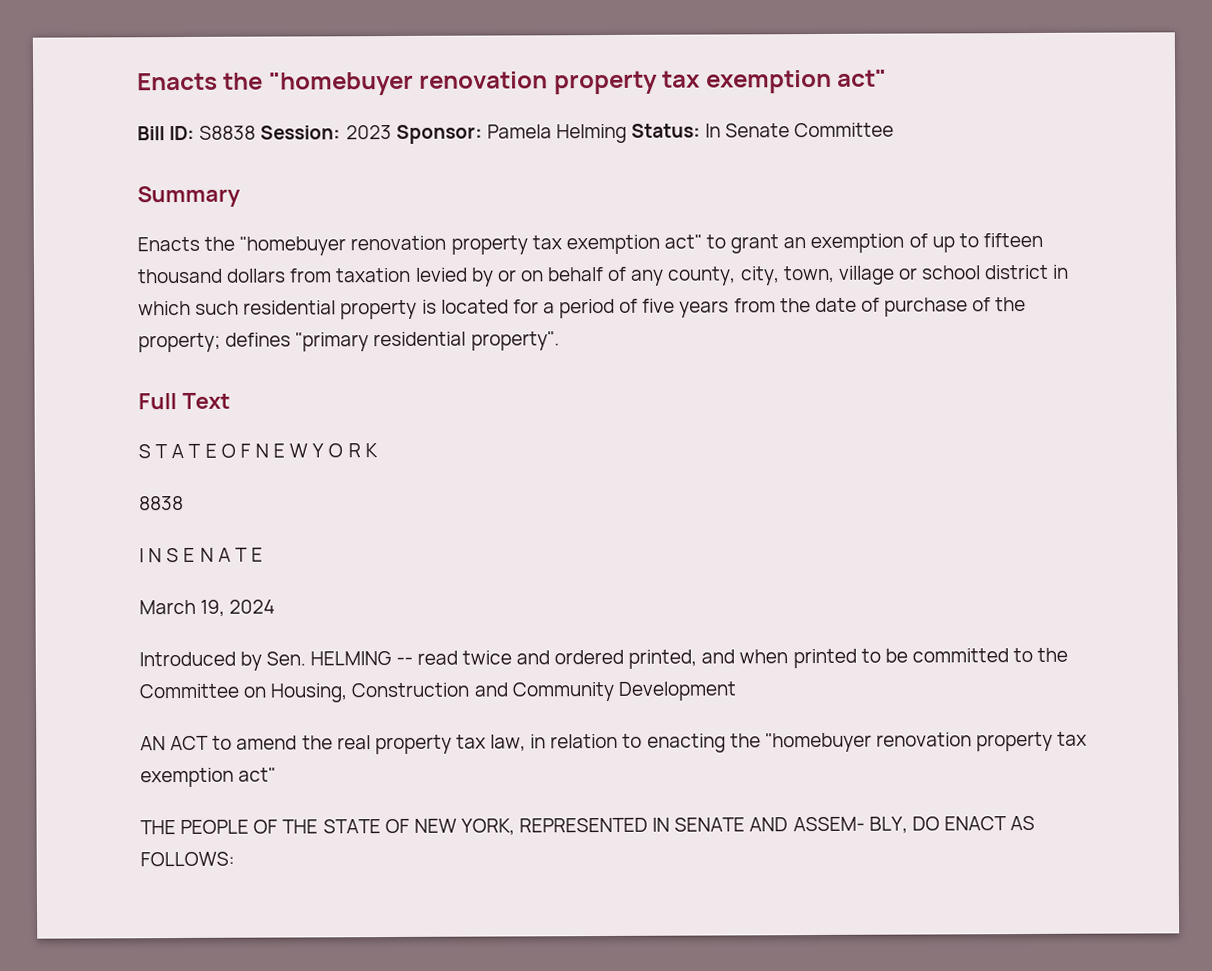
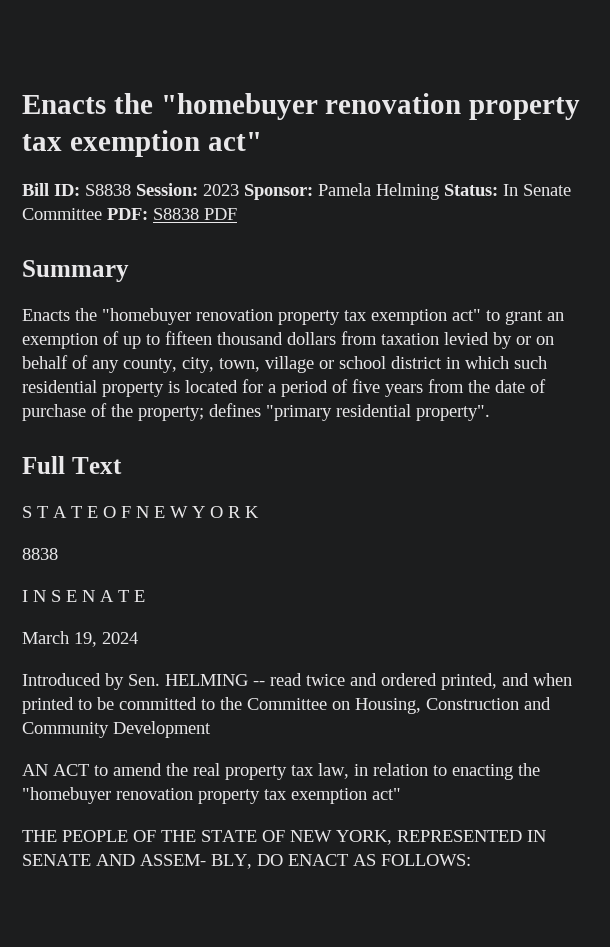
(895, 130) none -> [107,208,237,220] PDF: S8838 PDF

